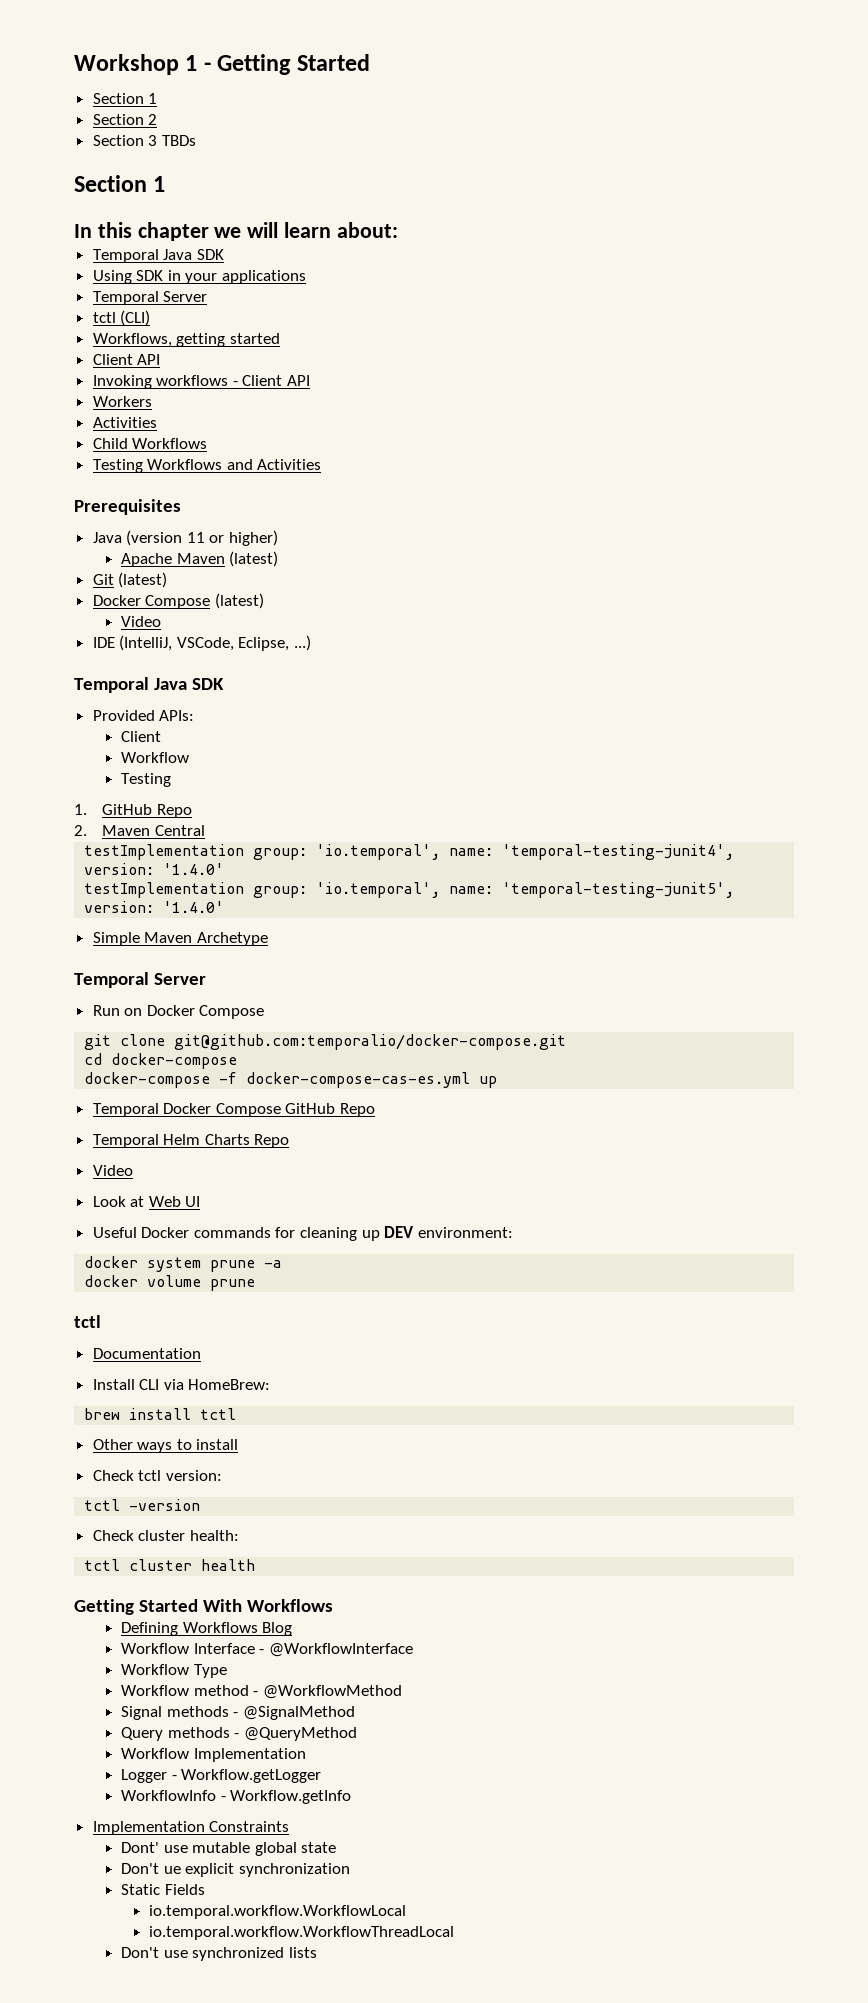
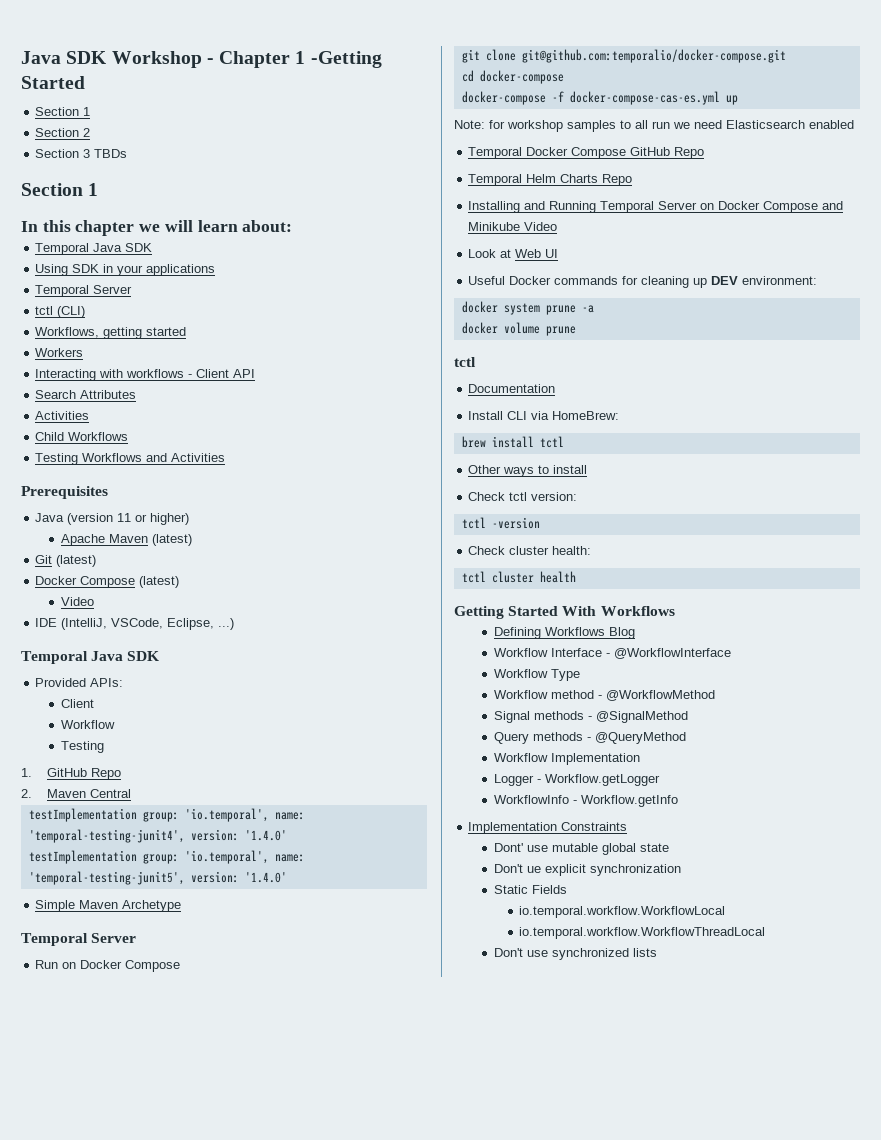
[74,54,292,75] Workshop 1 - Getting -> [21,51,382,68] Java SDK Workshop - Chapter 1 -Getting
[92,354,161,365] [92,375,152,389] Client API // Invoking -> [35,348,84,357] [35,369,124,381] Workers // Interacting with
[92,396,152,407] Workers -> [35,390,137,399] Search Attributes
(498, 1082) none -> [454,120,854,132] // Note: for workshop samples to all run we need Elasticsearch enabled
(290, 1141) none -> [468,201,844,213] [468,222,521,231] Installing and Running Temporal Server on Docker Compose and Minikube

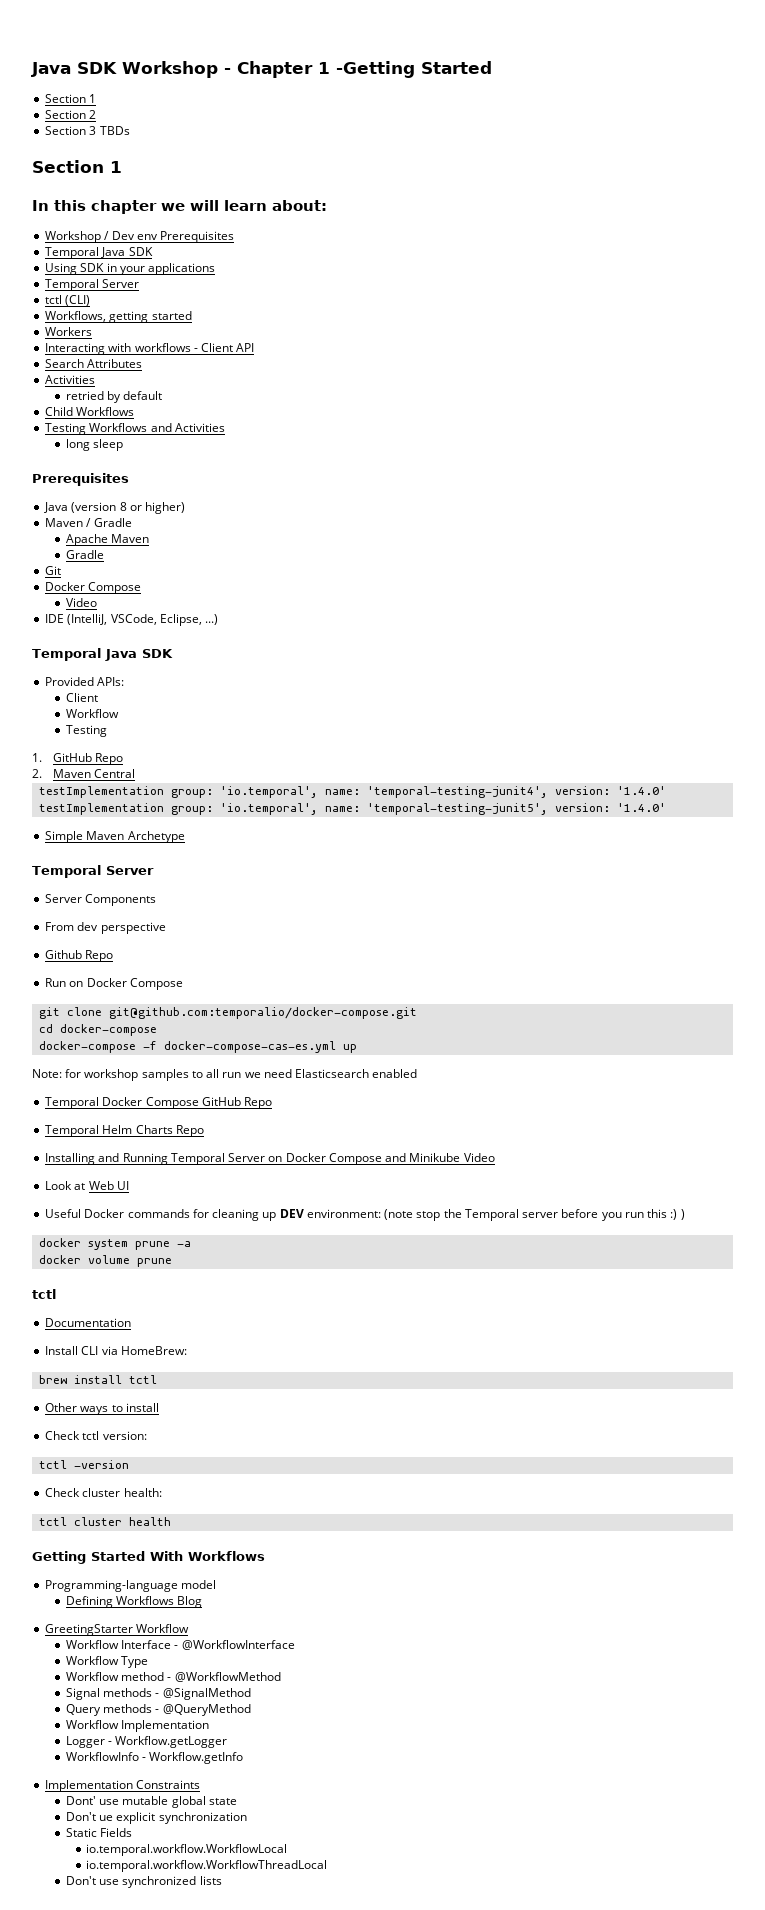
(293, 226) none -> [45,231,235,243] // Workshop / Dev env Prerequisites
(90, 415) none -> [65,391,163,403] // retried by default
(226, 457) none -> [65,439,124,451] // long sleep
[117,513,132,522] 11 -> [119,502,127,511] 8
(190, 519) none -> [45,518,132,527] // Maven / Gradle
[151,534,192,546] (latest) -> [65,550,104,559] // Gradle
[56,555,97,567] [35,576,180,588] (latest) // Docker Compose (latest) -> [45,582,142,594] // Docker Compose
(137, 938) none -> [45,894,157,906] [45,922,166,934] [45,950,114,962] // Server Components // From dev perspective // Github Repo
(818, 280) none -> [384,1209,685,1221] (note stop the Temporal server before you run this :) )
(675, 611) none -> [45,1580,217,1592] // Programming-language model
(635, 633) none -> [45,1624,190,1636] // GreetingStarter Workflow

